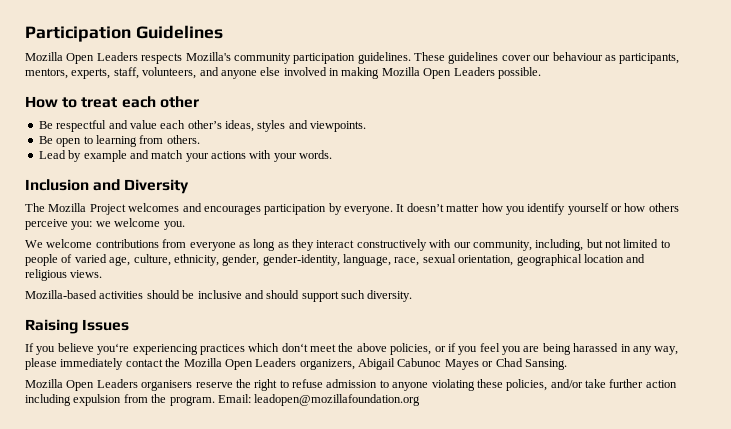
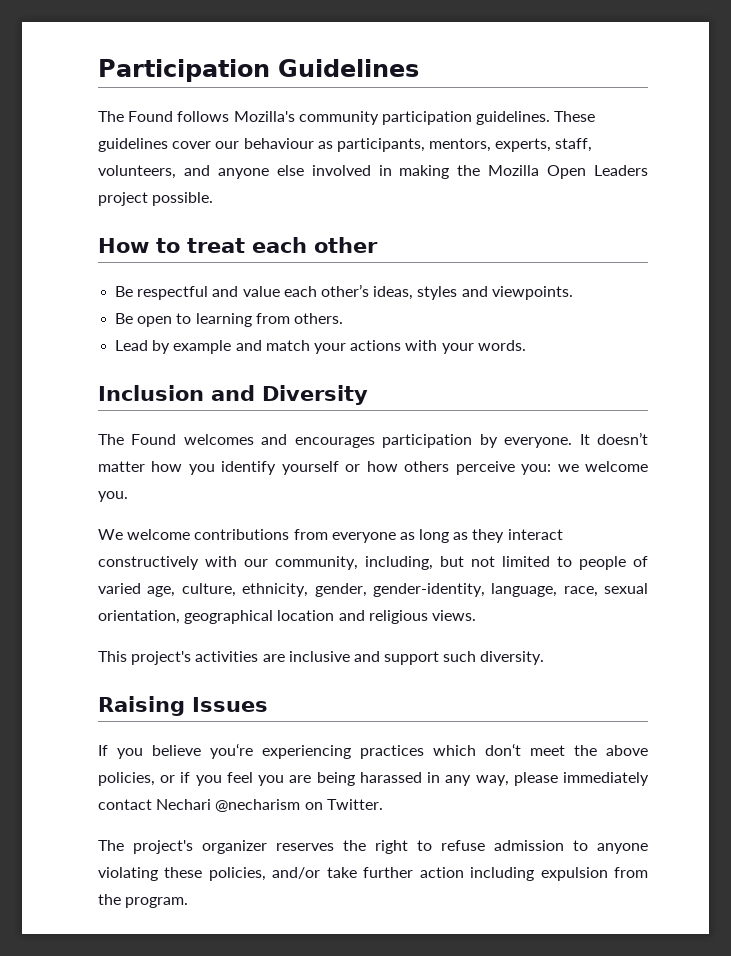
[25,52,183,64] Mozilla Open Leaders respects -> [98,111,230,122] The Found follows
[381,67,495,79] Mozilla Open Leaders -> [457,165,648,179] [98,192,148,206] the Mozilla Open Leaders project
[48,203,126,215] Mozilla Project -> [131,434,177,445] Found
[25,290,195,299] Mozilla-based activities should be -> [98,651,285,665] This project's activities are
[266,290,300,299] should -> (380, 656) none
[165,358,567,370] [25,379,233,391] the Mozilla Open Leaders organizers, Abigail Cabunoc Mayes or Chad Sansing. // Mozilla Open Leaders organisers reserve -> [156,799,383,812] [98,840,334,854] Nechari @necharism on Twitter. // The project's organizer reserves
[217,394,421,406] Email: leadopen@mozillafoundation.org -> (189, 902) none

